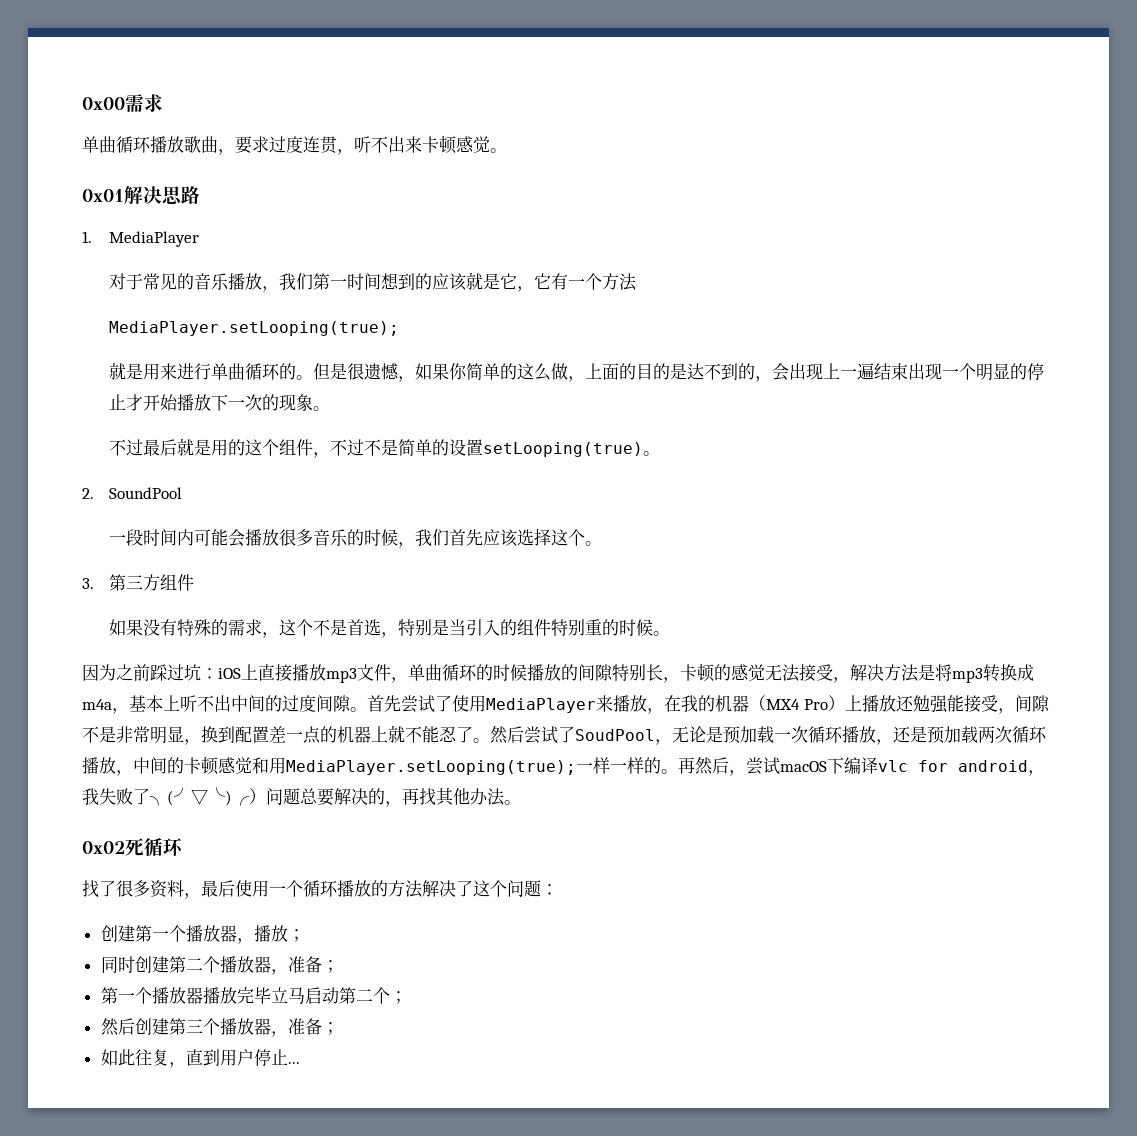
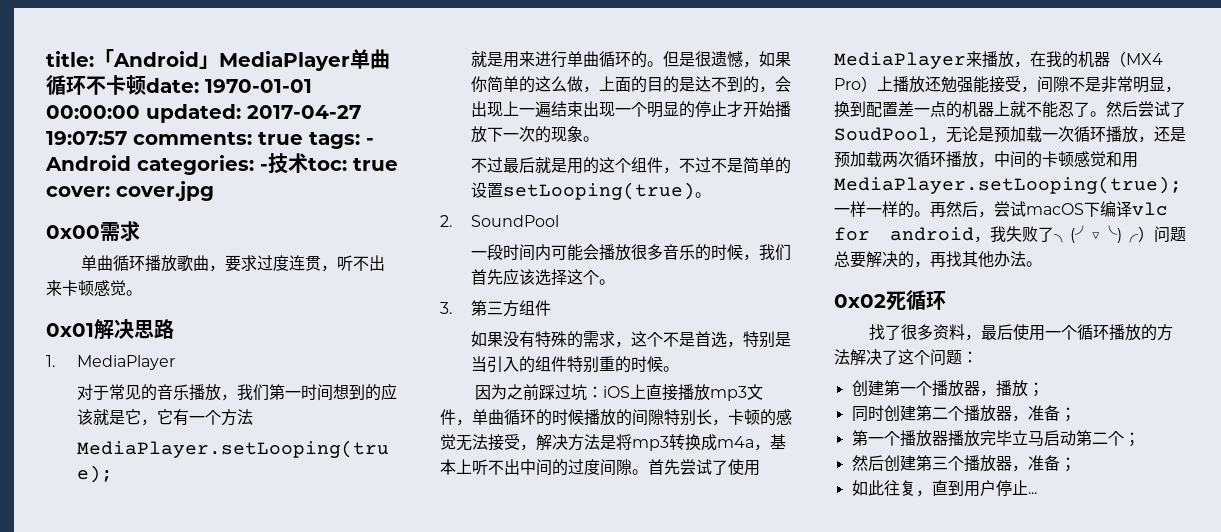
(82, 103) none -> [46,49,390,71] [46,75,312,95] [46,104,361,123] [46,131,374,149] [45,153,398,175] [46,181,214,201] title:「Android」MediaPlayer单曲循环不卡顿date: 1970-01-01 00:00:00 updated: 2017-04-27 19:07:57 comments: true tags: - Android categories: -技术toc: true cover: cover.jpg //

